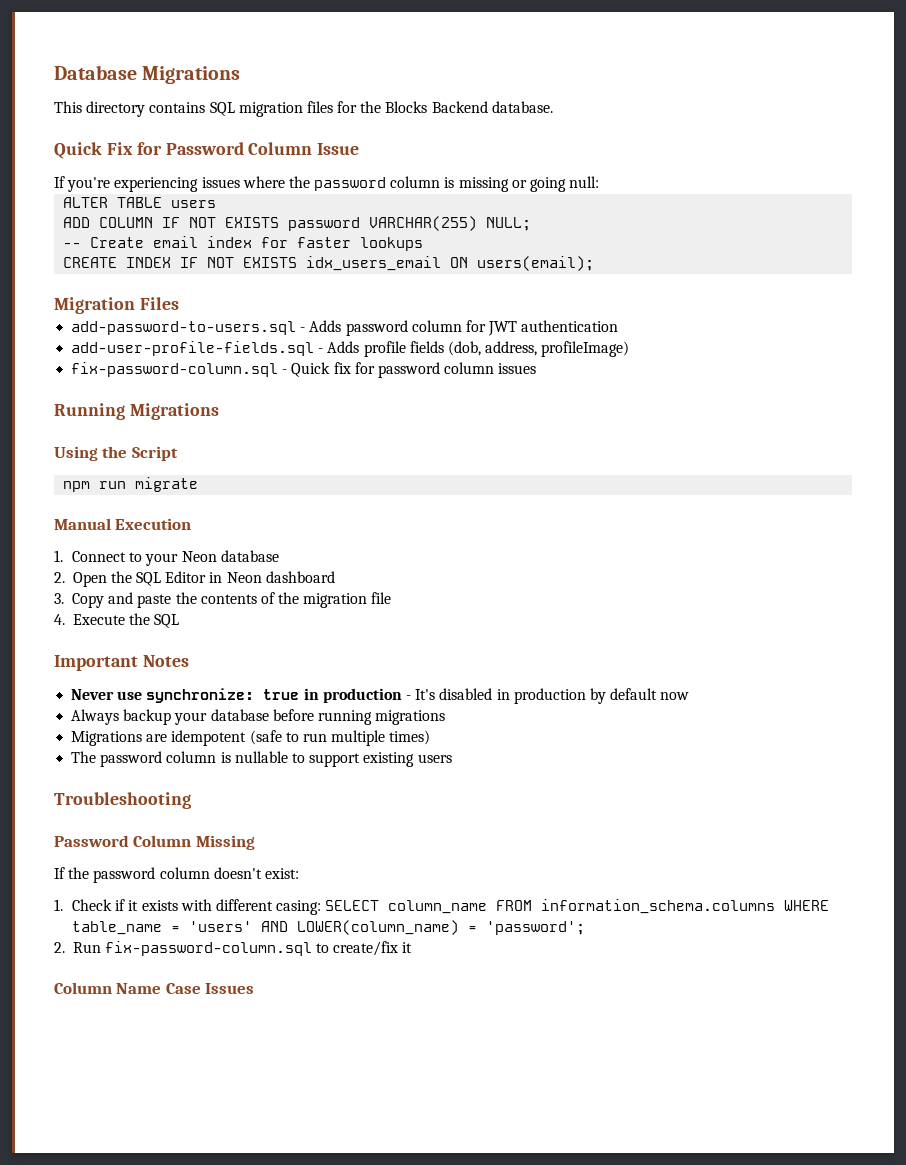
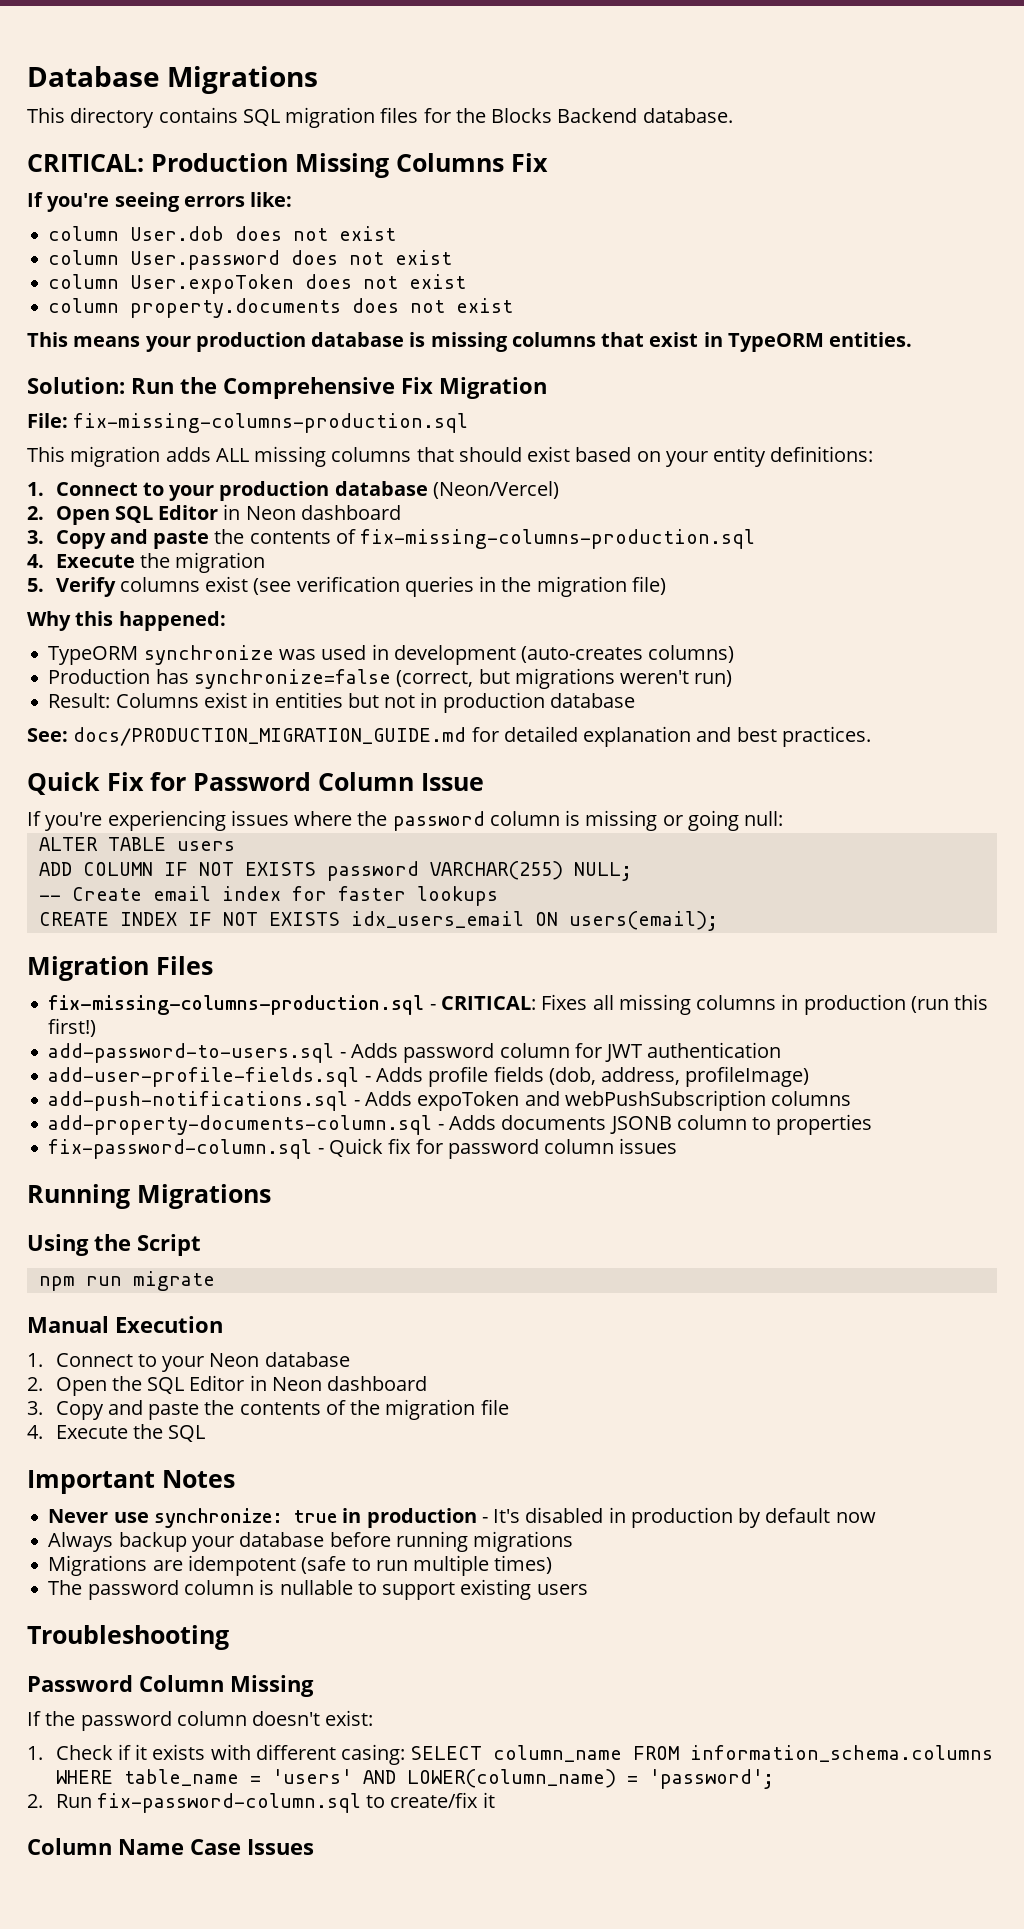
(553, 107) none -> [27,153,548,178] [27,192,293,212] [48,226,397,241] [48,250,453,270] [48,274,467,294] [48,298,514,318] [27,332,913,352] [27,377,547,399] [27,413,469,433] [27,446,874,467] [27,481,559,501] [27,504,401,525] [27,529,756,549] [27,552,266,573] [27,576,666,597] [27,611,226,631] [48,644,735,665] [48,668,733,689] [48,692,635,713] [27,726,871,747] // CRITICAL: Production Missing Columns Fix // If you're seeing errors like: // column User.dob does not exist // column User.password does not exist // column User.expoToken does not exist // column property.documents does not exist // This means your production database is missing columns that exist in TypeORM entities. // Solution: Run the Comprehensive Fix Migration // File: fix-missing-columns-production.sql // This migration adds ALL missing columns that should exist based on your entity definitions: // 1. Connect to your production database (Neon/Vercel) // 2. Open SQL Editor in Neon dashboard // 3. Copy and paste the contents of fix-missing-columns-production.sql // 4. Execute the migration // 5. Verify columns exist (see verification queries in the migration file) // Why this happened: // TypeORM synchronize was used in development (auto-creates columns) // Production has synchronize=false (correct, but migrations weren't run) // Result: Columns exist in entities but not in production database // See: docs/PRODUCTION_MIGRATION_GUIDE.md for detailed explanation and best practices.
(179, 303) none -> [48,994,989,1015] [48,1018,97,1037] // fix-missing-columns-production.sql - CRITICAL: Fixes all missing columns in production (run this first!)
(630, 349) none -> [48,1090,852,1111] [48,1114,873,1135] // add-push-notifications.sql - Adds expoToken and webPushSubscription columns // add-property-documents-column.sql - Adds documents JSONB column to properties

